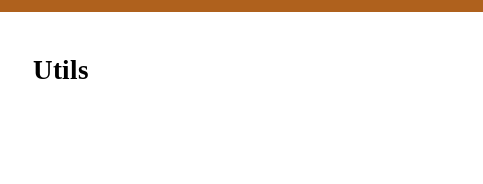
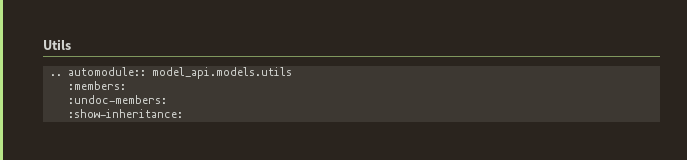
(89, 69) none -> [50,67,293,79] [68,81,127,90] [68,95,168,104] [68,109,184,118] // .. automodule:: model_api.models.utils // :members: // :undoc-members: // :show-inheritance:

